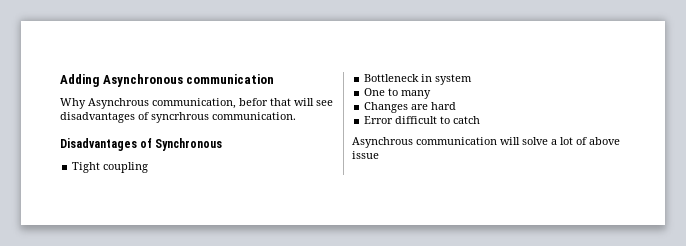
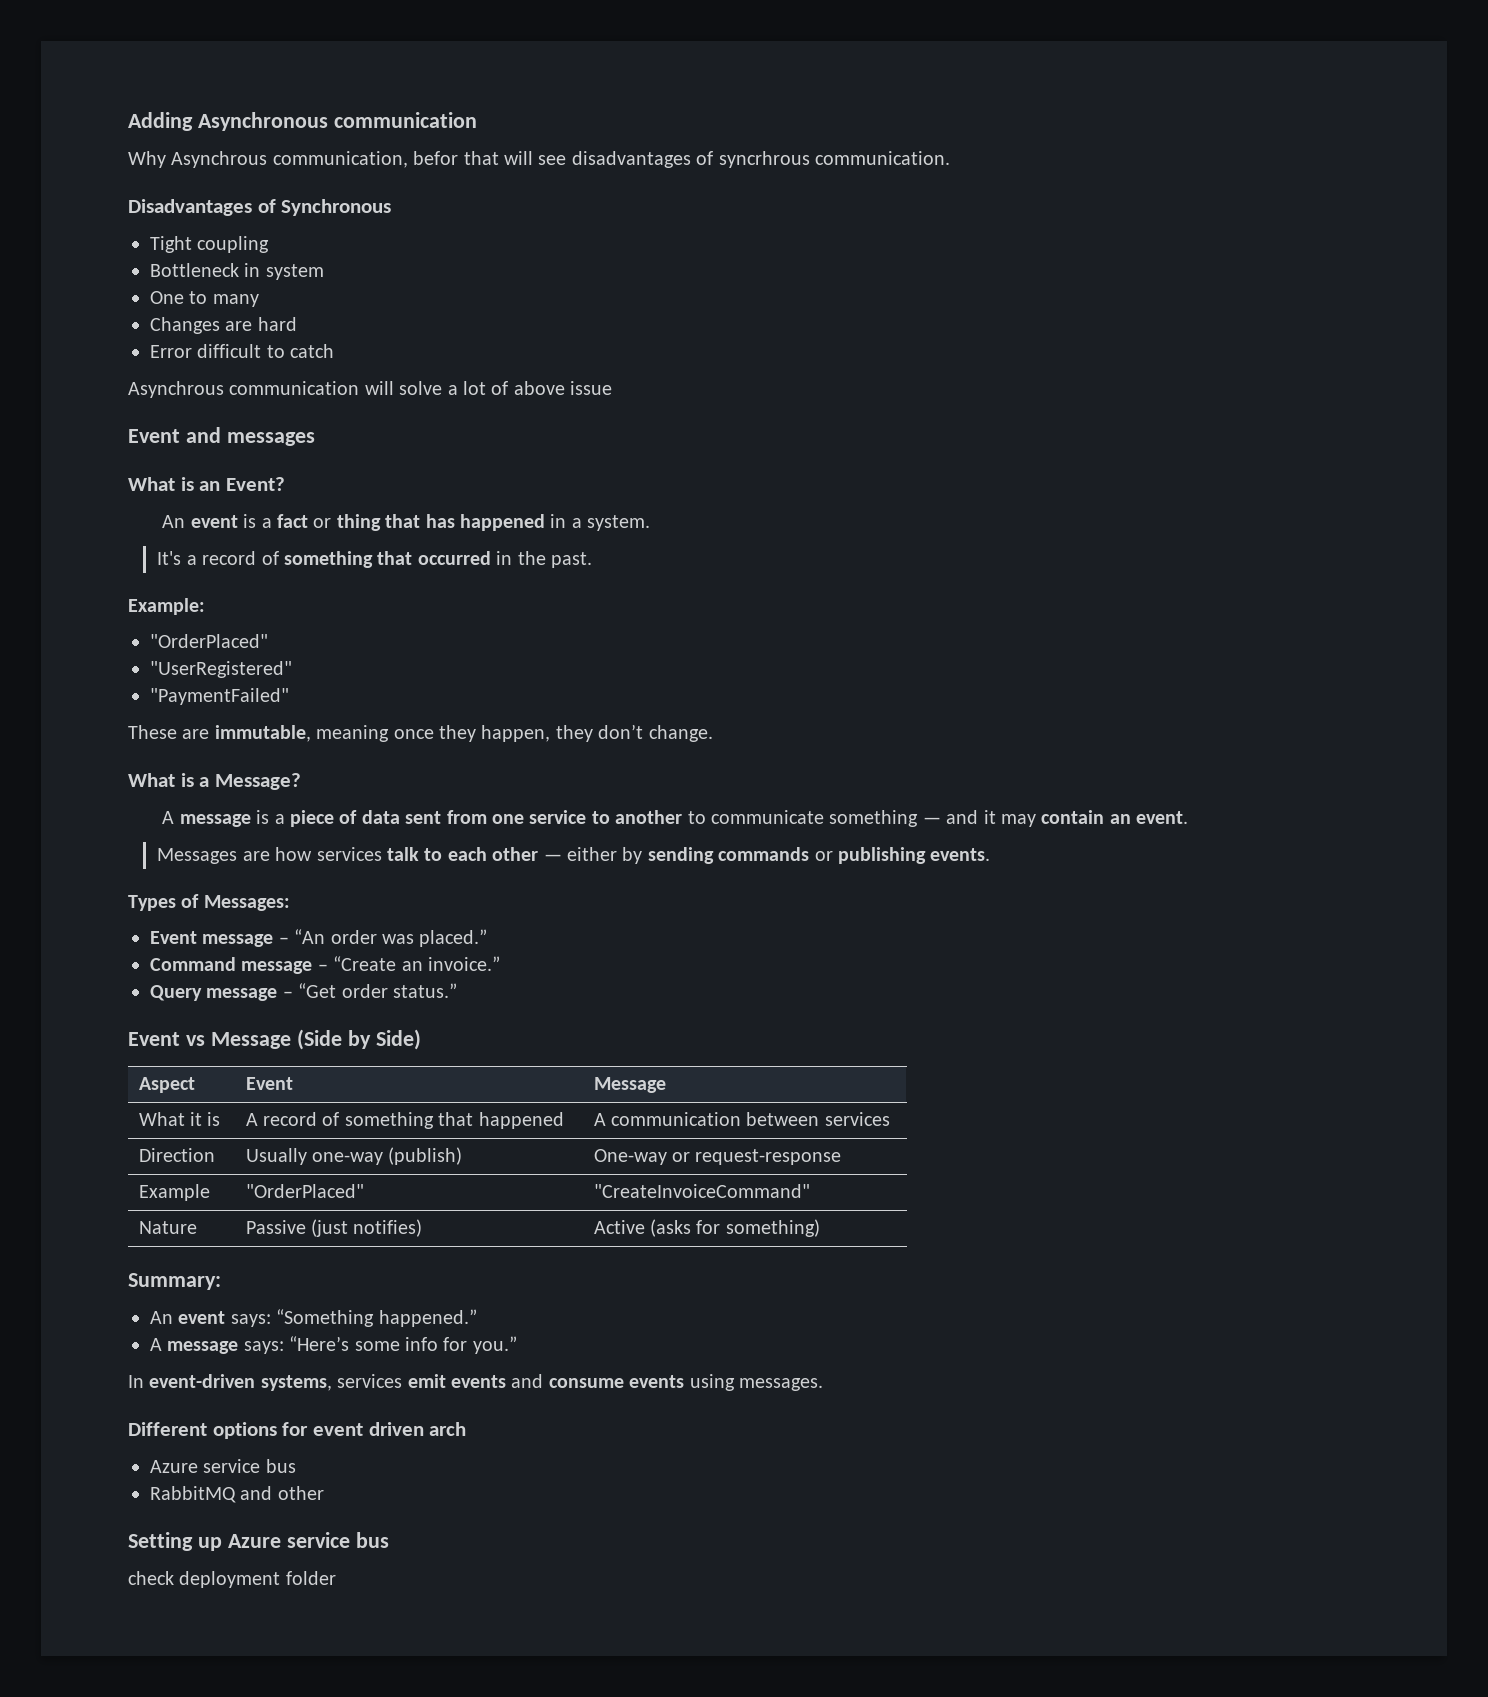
(379, 155) none -> [128,427,315,446] [128,477,286,491] [162,514,651,531] [157,551,592,568] [128,598,205,615] [150,634,268,648] [150,661,292,678] [150,688,289,705] [128,724,713,742] [128,773,302,790] [162,810,1189,827] [157,847,991,864] [128,894,290,911] [150,929,488,947] [150,956,500,974] [150,983,457,1001] [128,1029,421,1050] [138,1077,195,1093] [245,1077,293,1090] [593,1077,666,1093] [138,1112,221,1126] [245,1112,564,1129] [593,1112,890,1126] [138,1148,215,1162] [245,1147,463,1165] [593,1149,842,1165] [138,1184,210,1201] [245,1184,364,1198] [593,1184,810,1198] [138,1221,197,1234] [245,1219,423,1237] [593,1219,820,1237] [128,1273,221,1290] [150,1309,477,1327] [150,1336,517,1354] [128,1374,823,1391] [128,1422,467,1439] [150,1459,296,1473] [150,1486,324,1503] [128,1532,389,1551] [128,1571,336,1588] // Event and messages // What is an Event? // An event is a fact or thing that has happened in a system. // It's a record of something that occurred in the past. // Example: // "OrderPlaced" // "UserRegistered" // "PaymentFailed" // These are immutable, meaning once they happen, they don’t change. // What is a Message? // A message is a piece of data sent from one service to another to communicate something — and it may contain an event. // Messages are how services talk to each other — either by sending commands or publishing events. // Types of Messages: // Event message – “An order was placed.” // Command message – “Create an invoice.” // Query message – “Get order status.” // Event vs Message (Side by Side) // Aspect | Event | Message // What it is | A record of something that happened | A communication between services // Direction | Usually one-way (publish) | One-way or request-response // Example | "OrderPlaced" | "CreateInvoiceCommand" // Nature | Passive (just notifies) | Active (asks for something) // Summary: // An event says: “Something happened.” // A message says: “Here’s some info for you.” // In event-driven systems, services emit events and consume events using messages. // Different options for event driven arch // Azure service bus // RabbitMQ and other // Setting up Azure service bus // check deployment folder

